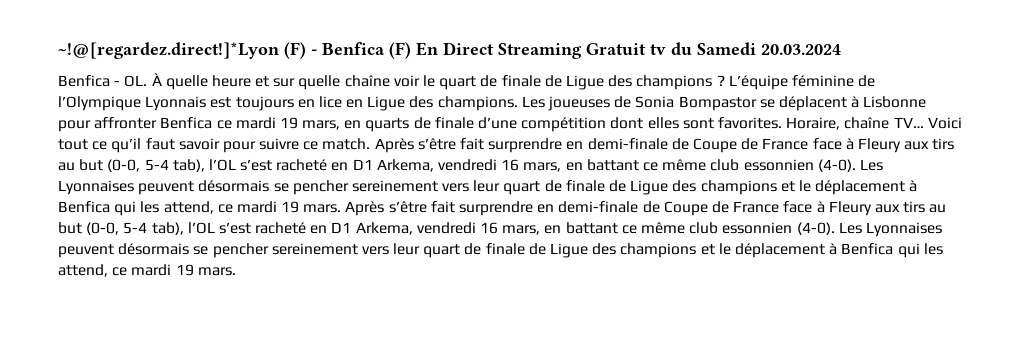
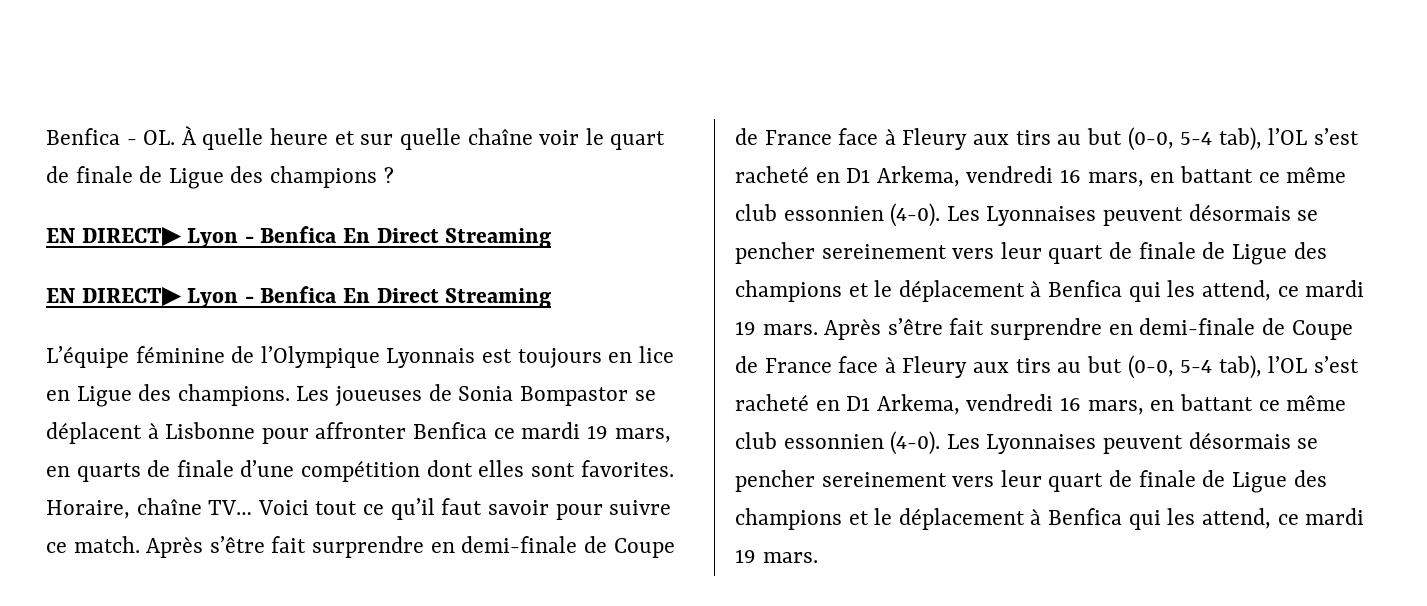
[58,42,841,59] ~!@[regardez.direct!]*Lyon (F) - Benfica (F) En Direct Streaming Gratuit tv du Samedi 20.03.2024 // -> (46, 136) none
(725, 80) none -> [46,226,552,248] [46,286,552,308] // EN DIRECT▶ Lyon - Benfica En Direct Streaming // EN DIRECT▶ Lyon - Benfica En Direct Streaming //

